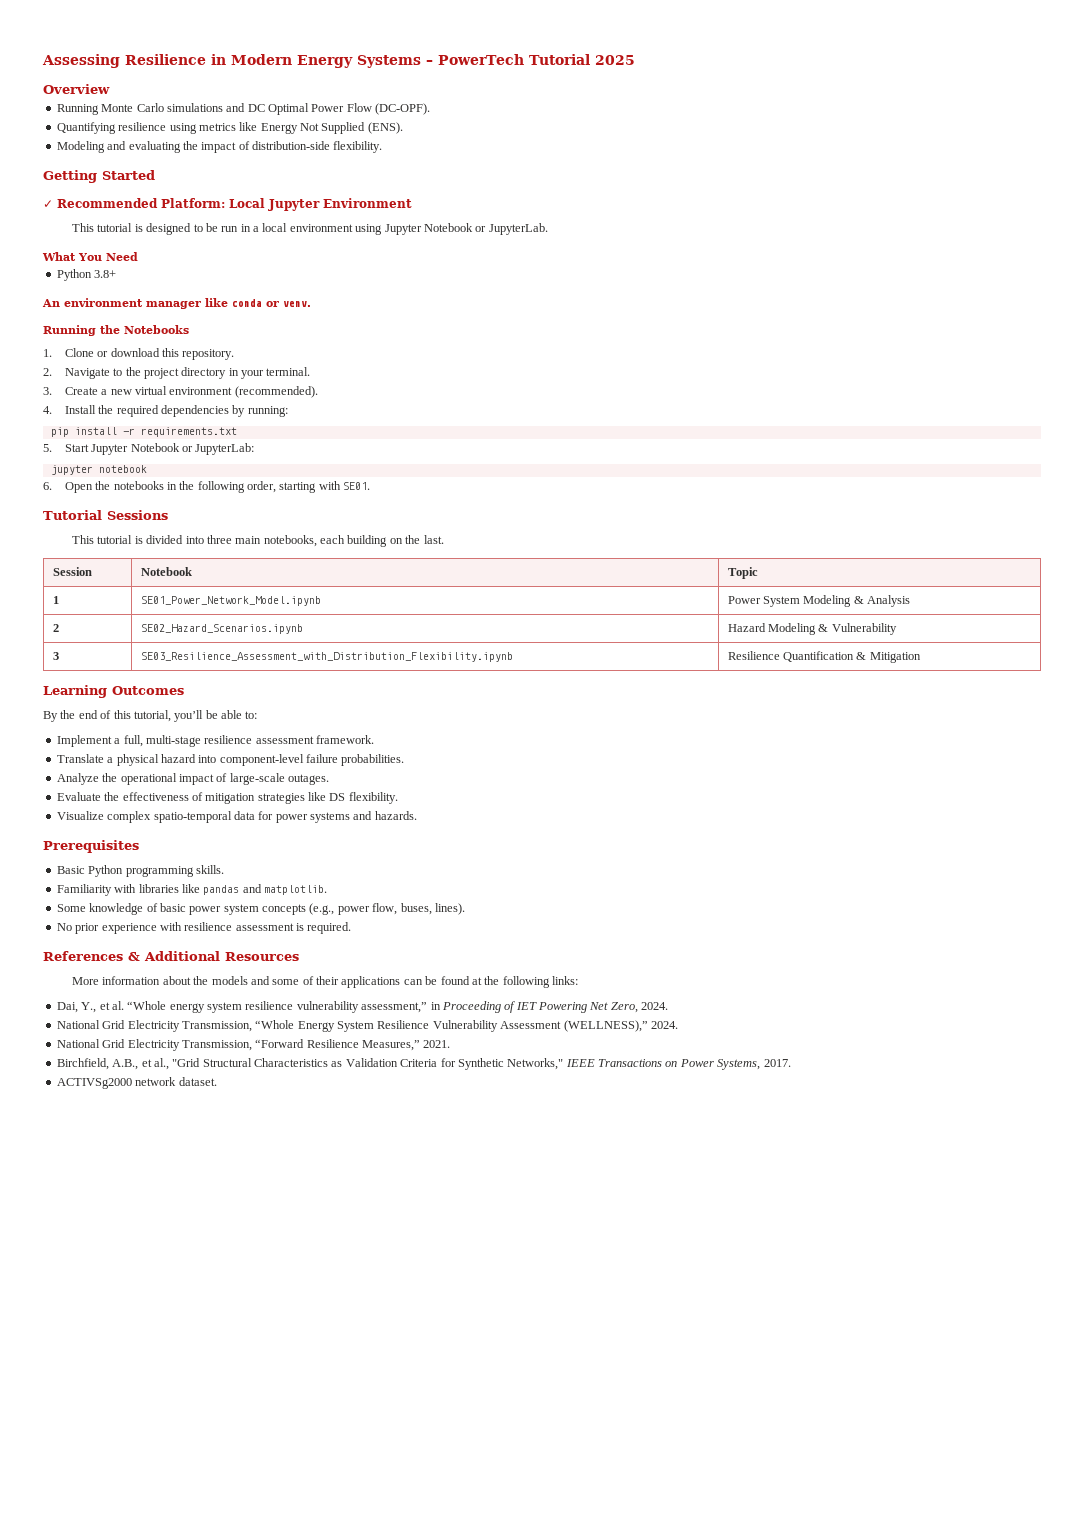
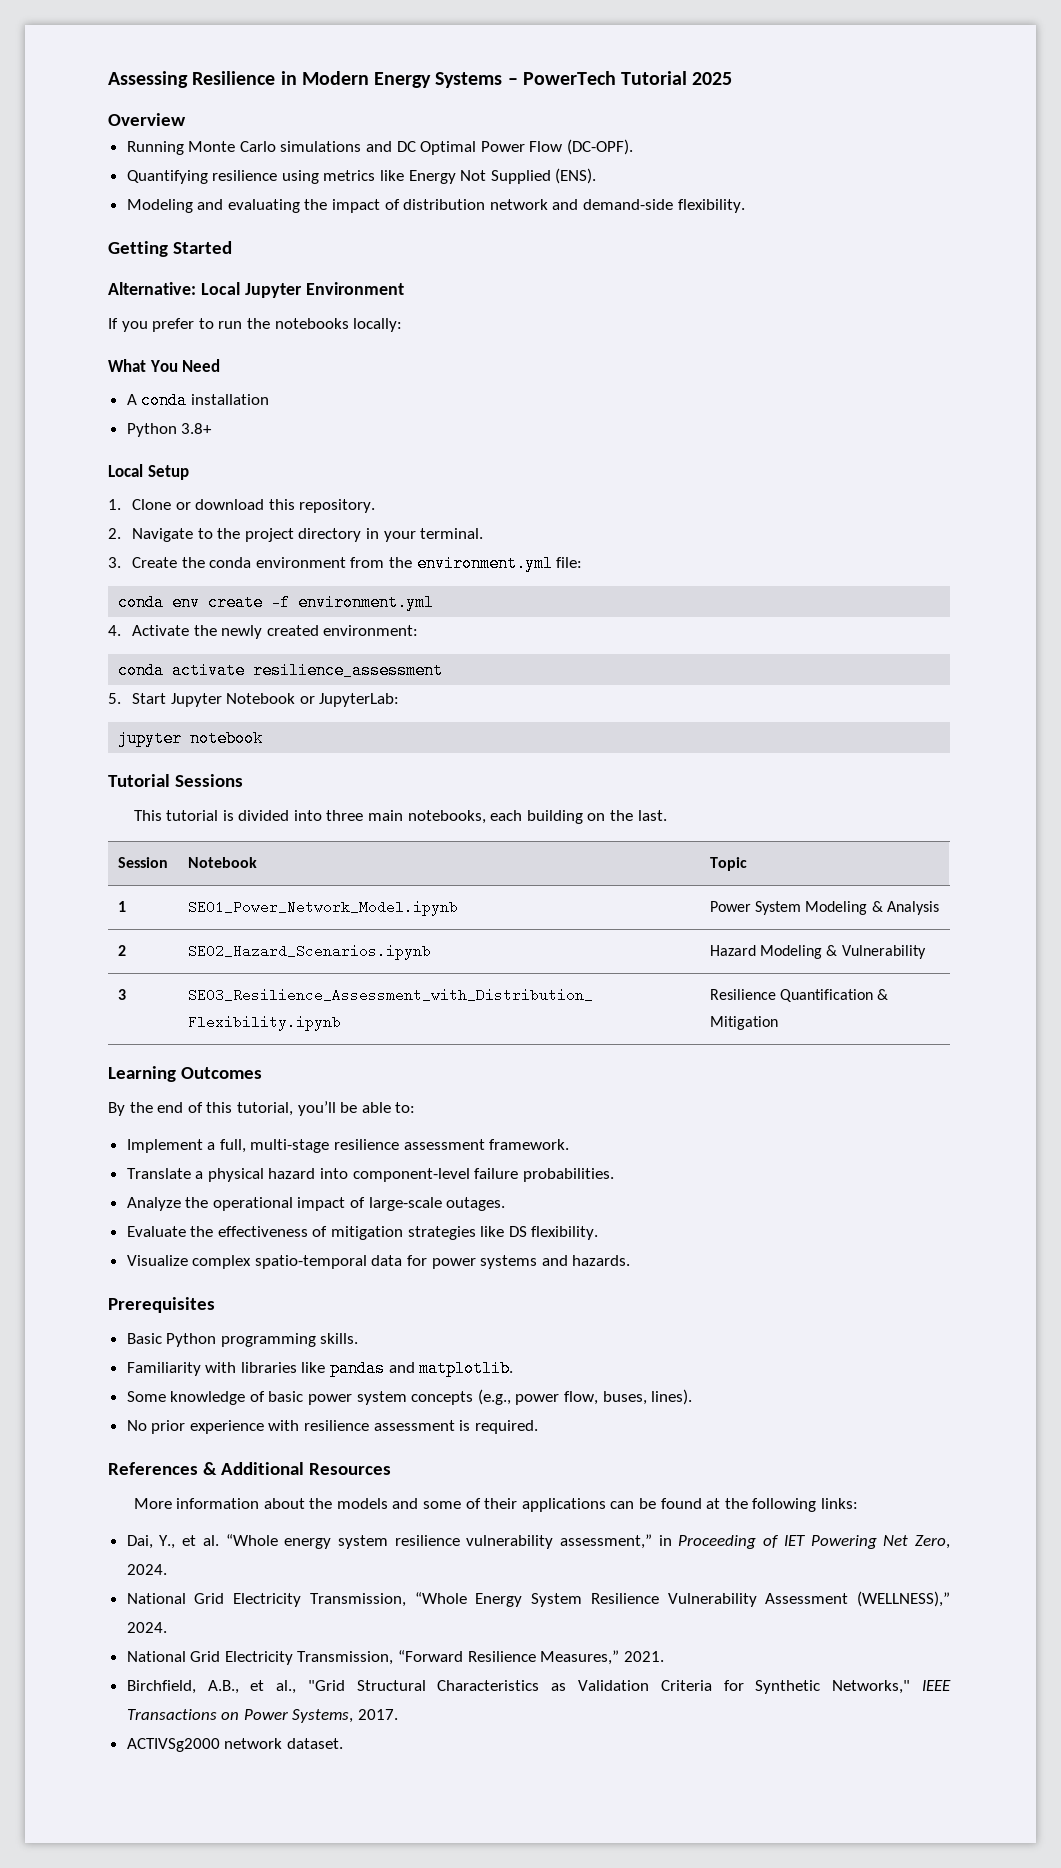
[252,141,330,150] distribution-side -> [403,199,674,210] distribution network and demand-side
[43,198,225,208] ✓ Recommended Platform: -> [108,282,196,295] Alternative:
[72,223,548,235] This tutorial is designed to be run in a local environment using Jupyter Notebook or JupyterLab. -> [108,318,403,332] If you prefer to run the notebooks locally:
(138, 256) none -> [126,392,269,409] // A conda installation
[42,298,311,309] [43,325,189,336] An environment manager like conda or venv. // Running the Notebooks -> [108,464,189,480] Local Setup
[101,386,318,398] [43,405,288,417] [50,427,237,437] a new virtual environment (recommended). // 4. Install the required dependencies by running: // pip install -r requirements.txt -> [181,555,583,572] [118,594,435,611] [108,625,419,639] [118,662,444,679] the conda environment from the environment.yml file: // conda env create -f environment.yml // 4. Activate the newly created environment: // conda activate resilience_assessment
[43,481,371,493] // 6. Open the notebooks in the following order, starting with SE01. -> (264, 738) none

